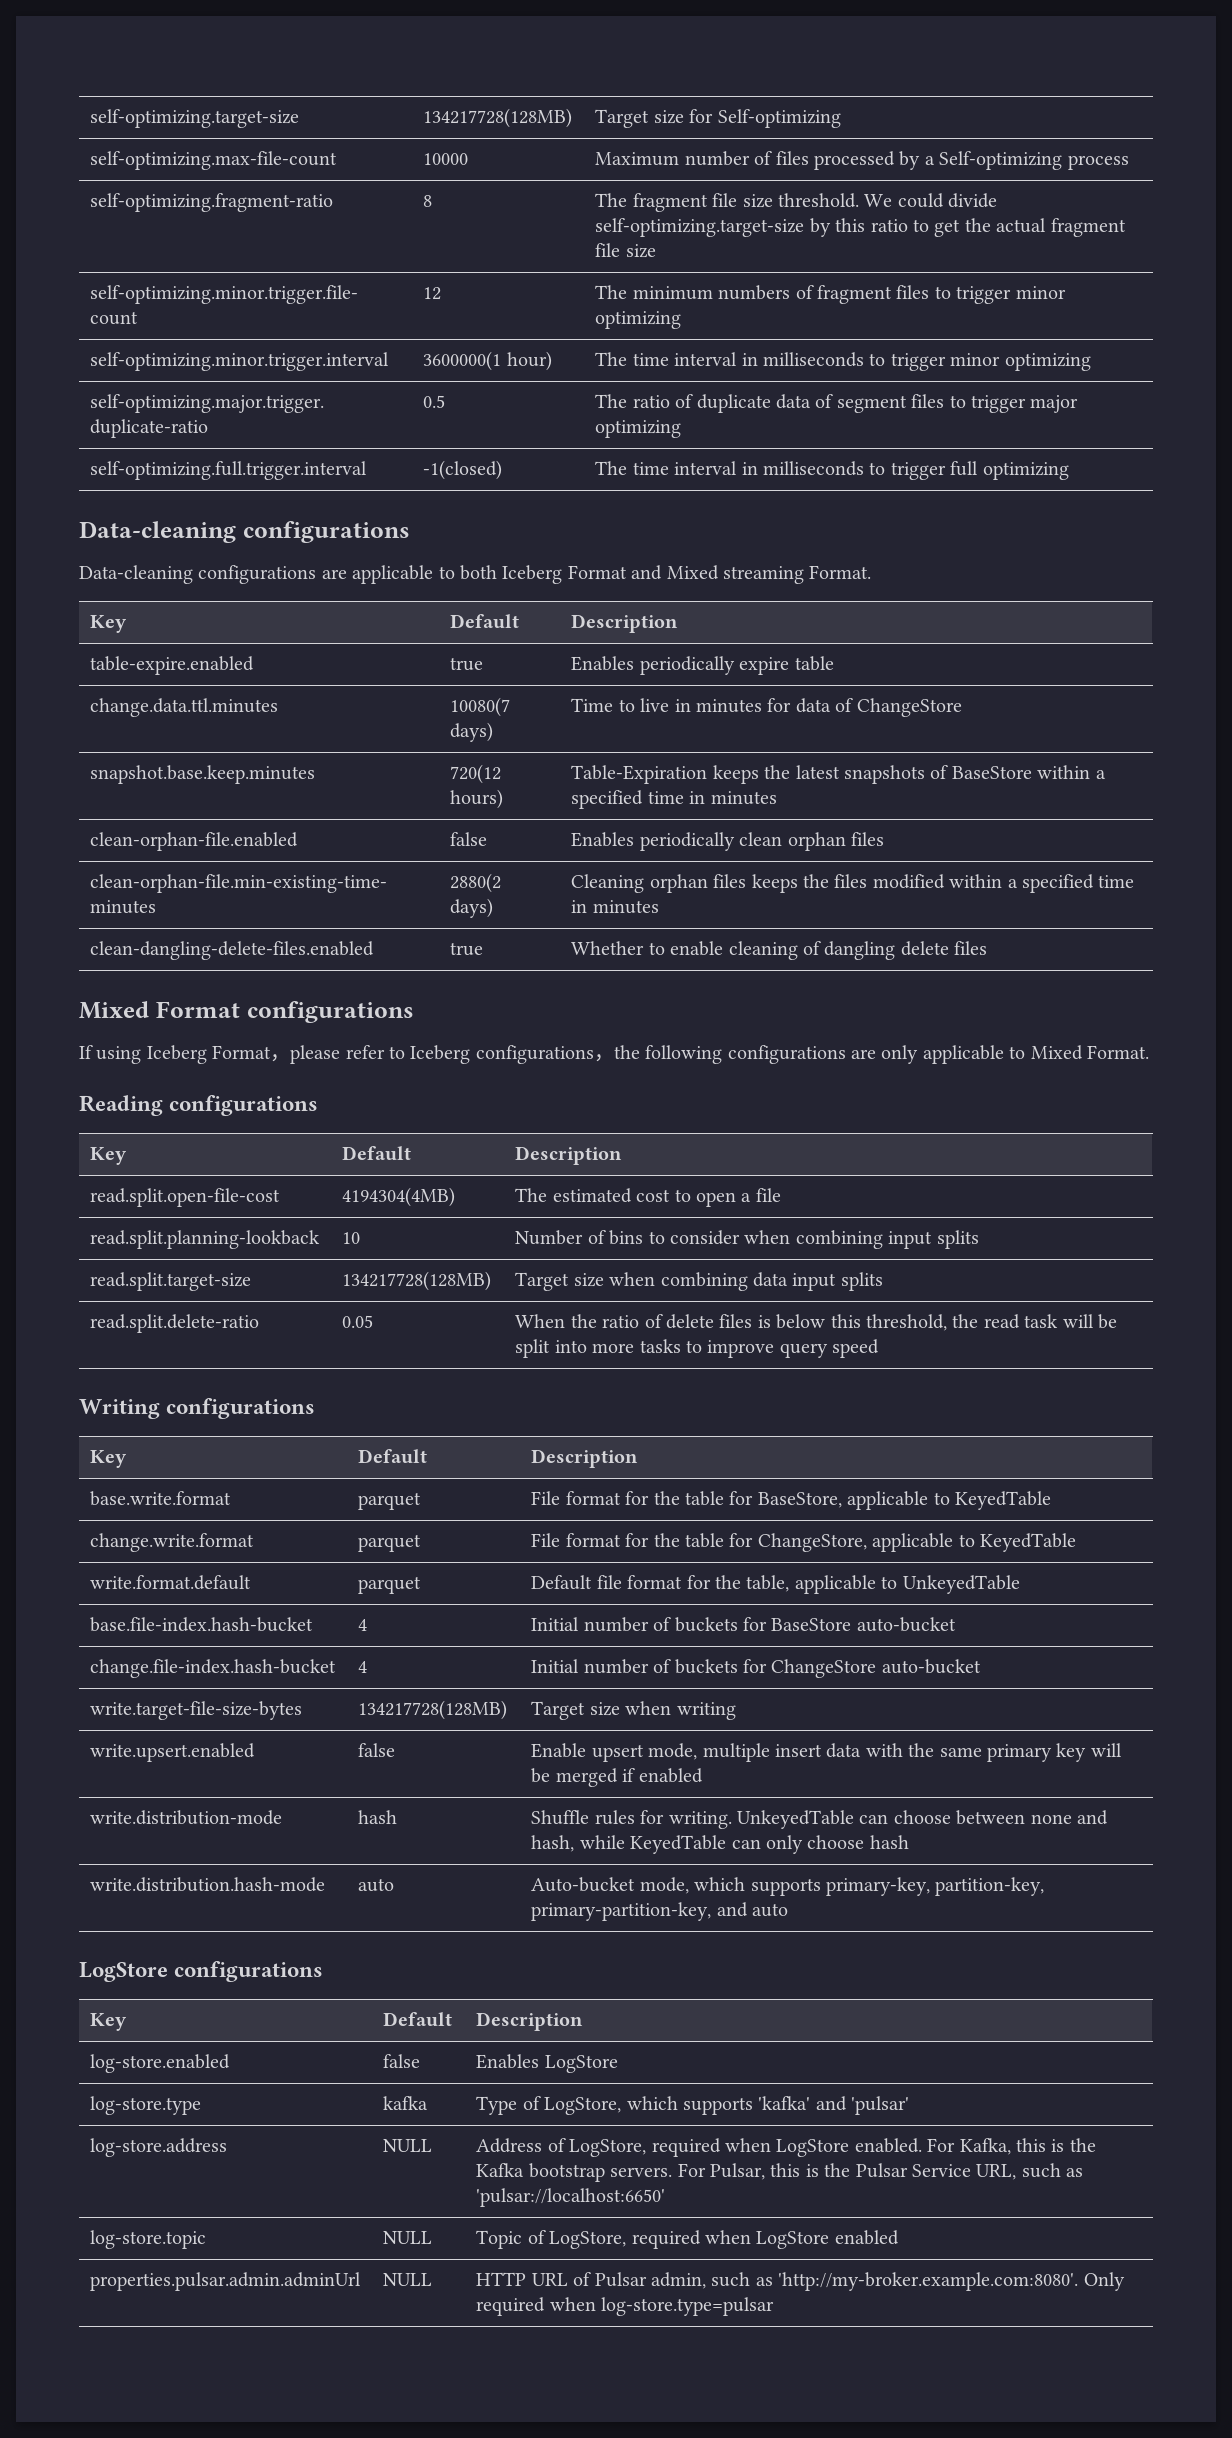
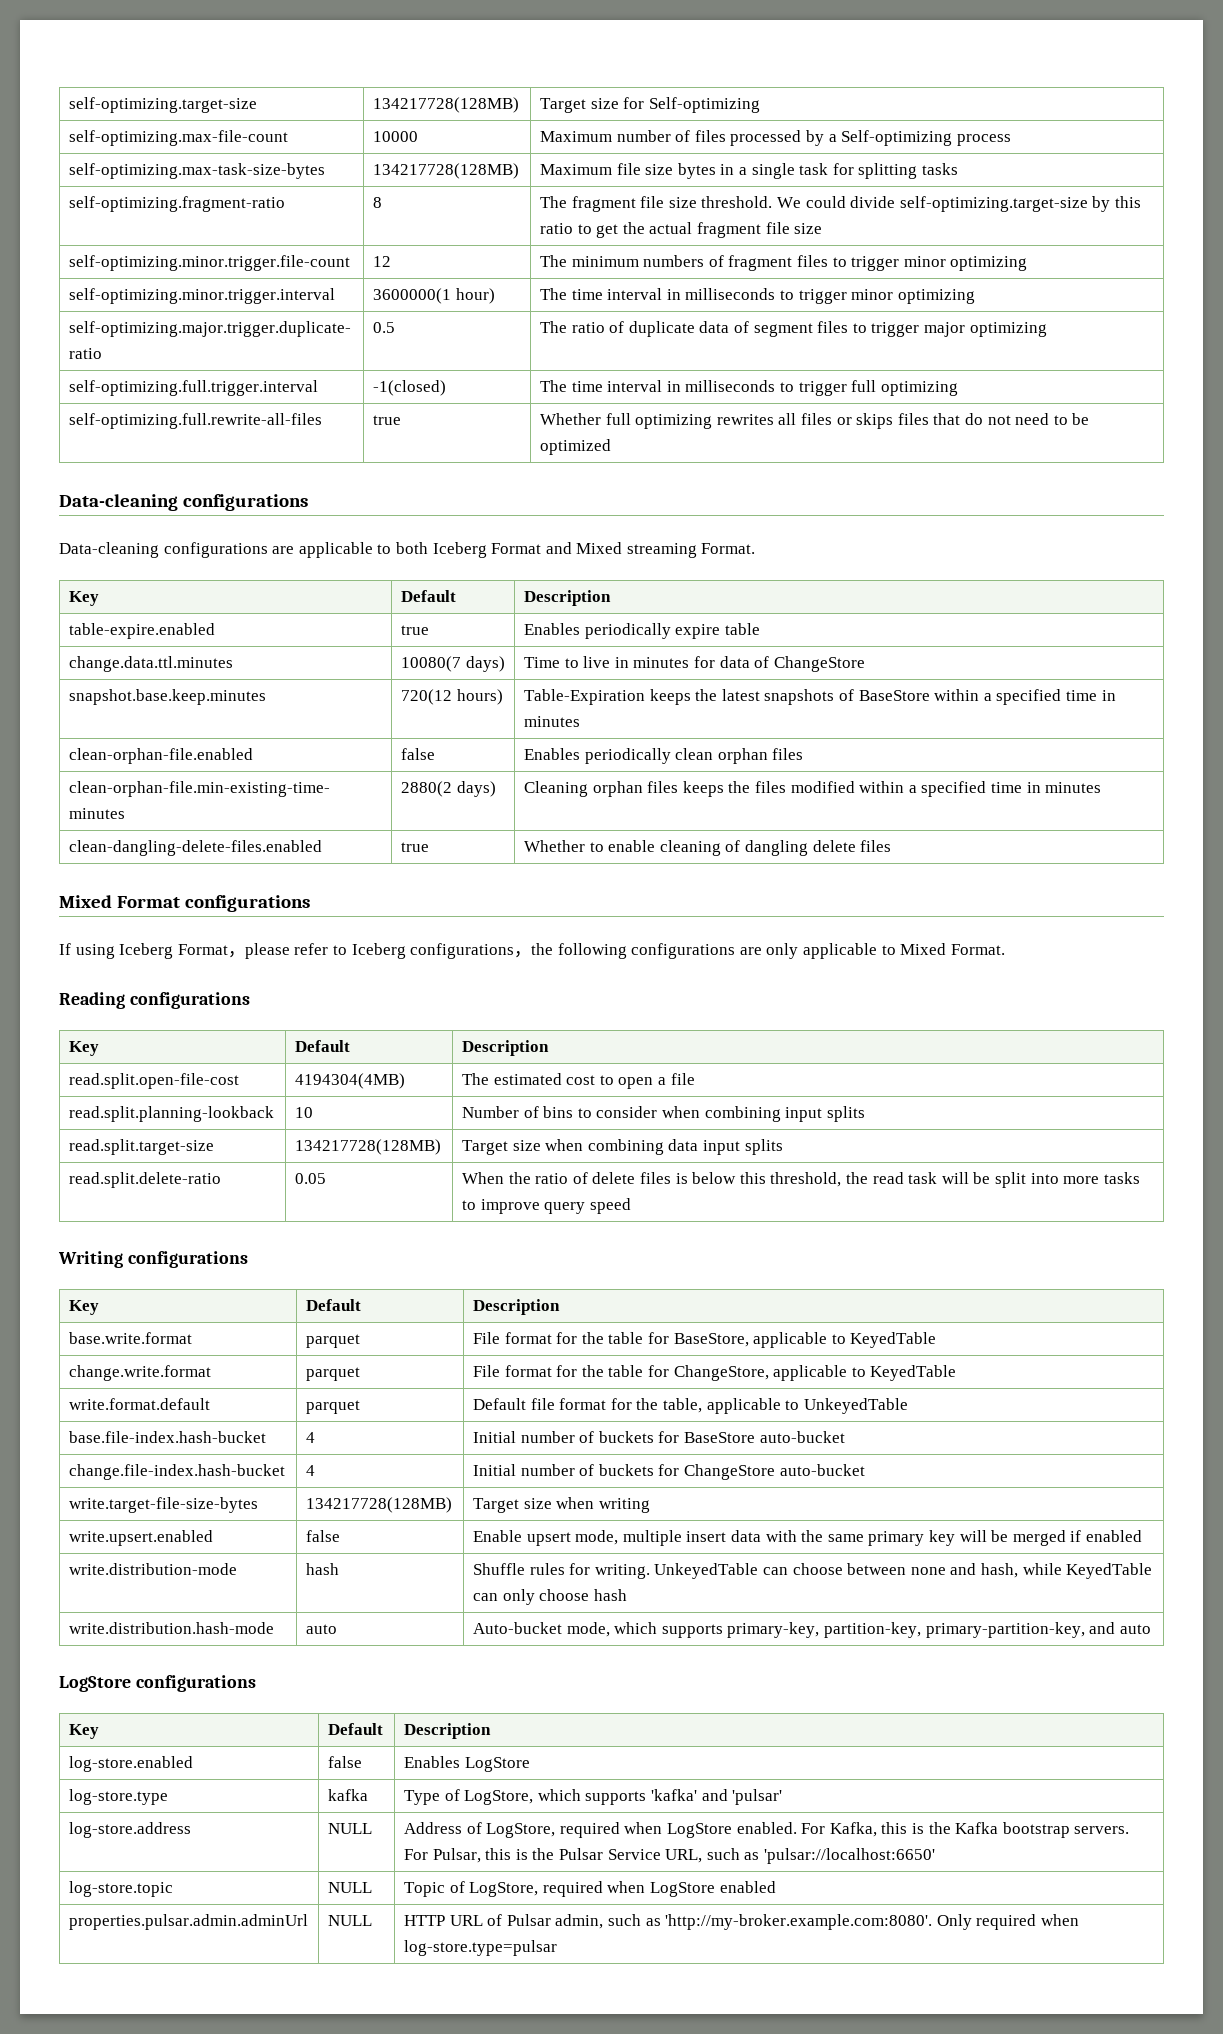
(1129, 162) none -> [69,163,326,179] [373,163,520,179] [540,163,959,179] // self-optimizing.max-task-size-bytes | 134217728(128MB) | Maximum file size bytes in a single task for splitting tasks
(1069, 471) none -> [69,413,323,429] [373,415,402,425] [540,413,1090,429] [540,439,612,455] // self-optimizing.full.rewrite-all-files | true | Whether full optimizing rewrites all files or skips files that do not need to be optimized

